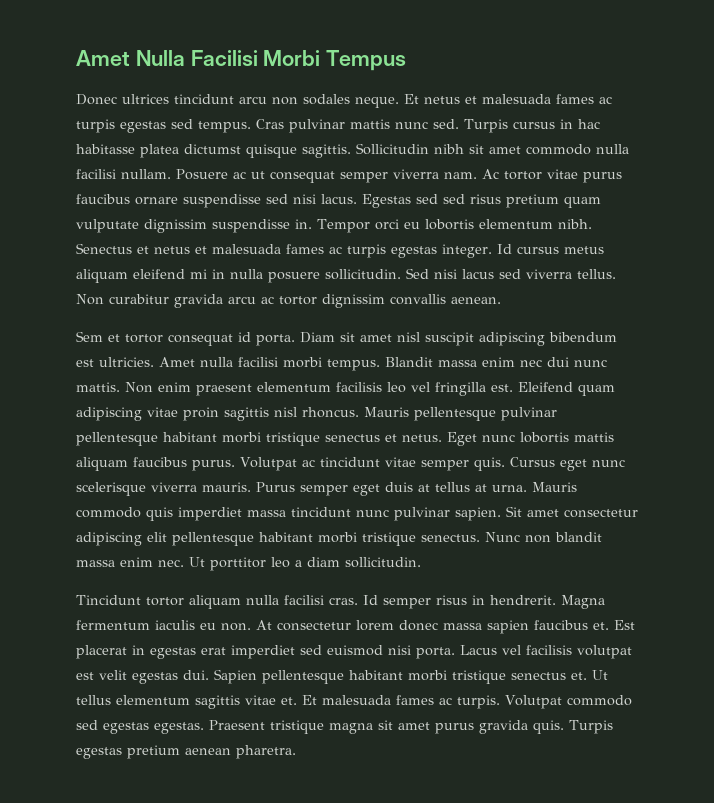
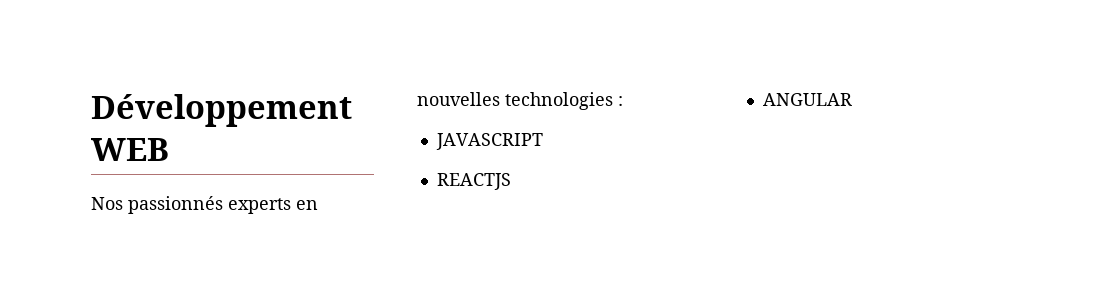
[76,50,407,71] [76,94,612,108] [76,119,600,133] [76,143,629,158] [76,169,622,183] [76,194,601,208] [76,219,592,233] [76,243,604,258] [76,268,616,283] [76,294,501,308] [76,331,617,346] [76,357,607,371] [76,382,615,396] [76,407,557,421] [76,432,614,446] [76,457,625,471] [76,482,577,496] [76,506,638,521] [76,532,602,546] [76,557,421,571] [76,595,605,609] [76,620,635,634] [76,645,632,659] [76,669,608,684] [76,695,632,709] [76,720,613,734] [76,745,296,759] Amet Nulla Facilisi Morbi Tempus // Donec ultrices tincidunt arcu non sodales neque. Et netus et malesuada fames ac turpis egestas sed tempus. Cras pulvinar mattis nunc sed. Turpis cursus in hac habitasse platea dictumst quisque sagittis. Sollicitudin nibh sit amet commodo nulla facilisi nullam. Posuere ac ut consequat semper viverra nam. Ac tortor vitae purus faucibus ornare suspendisse sed nisi lacus. Egestas sed sed risus pretium quam vulputate dignissim suspendisse in. Tempor orci eu lobortis elementum nibh. Senectus et netus et malesuada fames ac turpis egestas integer. Id cursus metus aliquam eleifend mi in nulla posuere sollicitudin. Sed nisi lacus sed viverra tellus. Non curabitur gravida arcu ac tortor dignissim convallis aenean. // Sem et tortor consequat id porta. Diam sit amet nisl suscipit adipiscing bibendum est ultricies. Amet nulla facilisi morbi tempus. Blandit massa enim nec dui nunc mattis. Non enim praesent elementum facilisis leo vel fringilla est. Eleifend quam adipiscing vitae proin sagittis nisl rhoncus. Mauris pellentesque pulvinar pellentesque habitant morbi tristique senectus et netus. Eget nunc lobortis mattis aliquam faucibus purus. Volutpat ac tincidunt vitae semper quis. Cursus eget nunc scelerisque viverra mauris. Purus semper eget duis at tellus at urna. Mauris commodo quis imperdiet massa tincidunt nunc pulvinar sapien. Sit amet consectetur adipiscing elit pellentesque habitant morbi tristique senectus. Nunc non blandit massa enim nec. Ut porttitor leo a diam sollicitudin. // Tincidunt tortor aliquam nulla facilisi cras. Id semper risus in hendrerit. Magna fermentum iaculis eu non. At consectetur lorem donec massa sapien faucibus et. Est placerat in egestas erat imperdiet sed euismod nisi porta. Lacus vel facilisis volutpat est velit egestas dui. Sapien pellentesque habitant morbi tristique senectus et. Ut tellus elementum sagittis vitae et. Et malesuada fames ac turpis. Volutpat commodo sed egestas egestas. Praesent tristique magna sit amet purus gravida quis. Turpis egestas pretium aenean pharetra. -> [91,94,352,127] [91,138,169,161] [91,196,318,214] [417,92,623,110] [435,133,543,150] [436,173,511,190] [762,93,852,106] Développement WEB // Nos passionnés experts en nouvelles technologies : // JAVASCRIPT // REACTJS // ANGULAR

